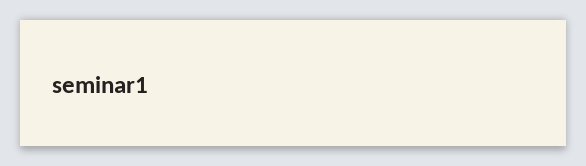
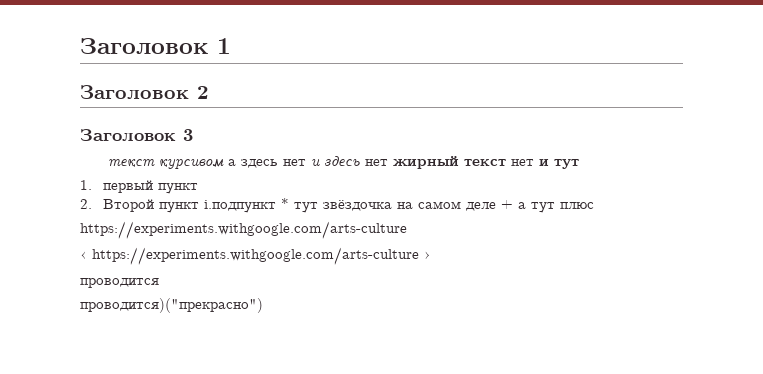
[52,76,148,93] seminar1 -> [80,38,231,54] [80,85,209,99] [80,129,193,141] [107,156,579,170] [80,180,199,194] [80,198,595,213] [80,221,407,239] [80,247,431,265] [80,278,159,288] [80,298,263,313] Заголовок 1 // Заголовок 2 // Заголовок 3 // текст курсивом а здесь нет и здесь нет жирный текст нет и тут // 1. первый пункт // 2. Второй пункт i.подпункт * тут звёздочка на самом деле + а тут плюс // https://experiments.withgoogle.com/arts-culture // ‹ https://experiments.withgoogle.com/arts-culture › // проводится // проводится)("прекрасно")

